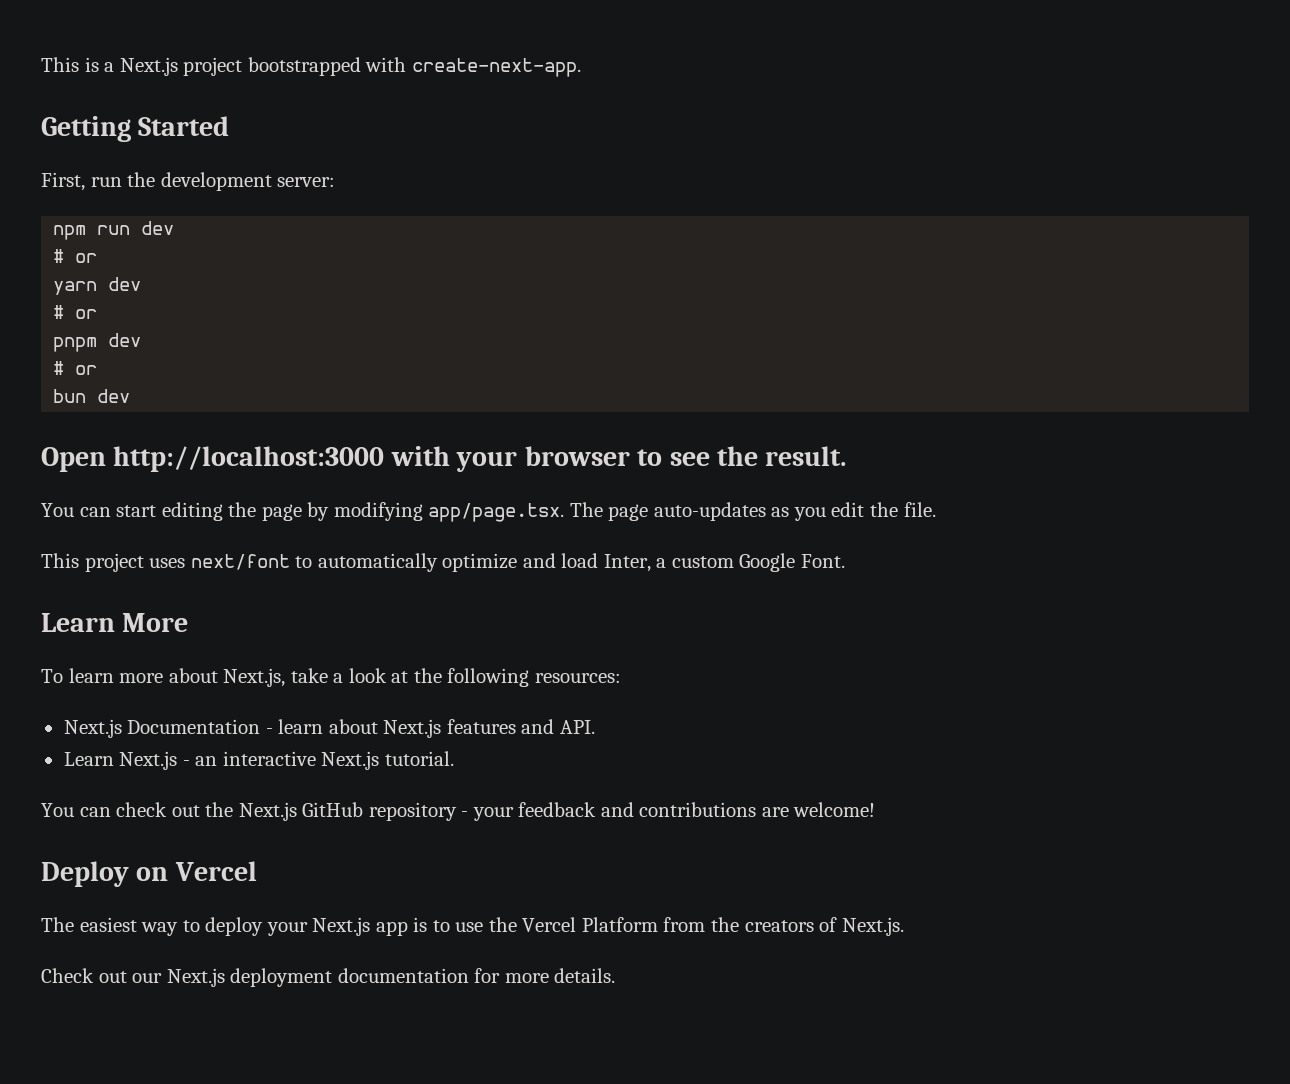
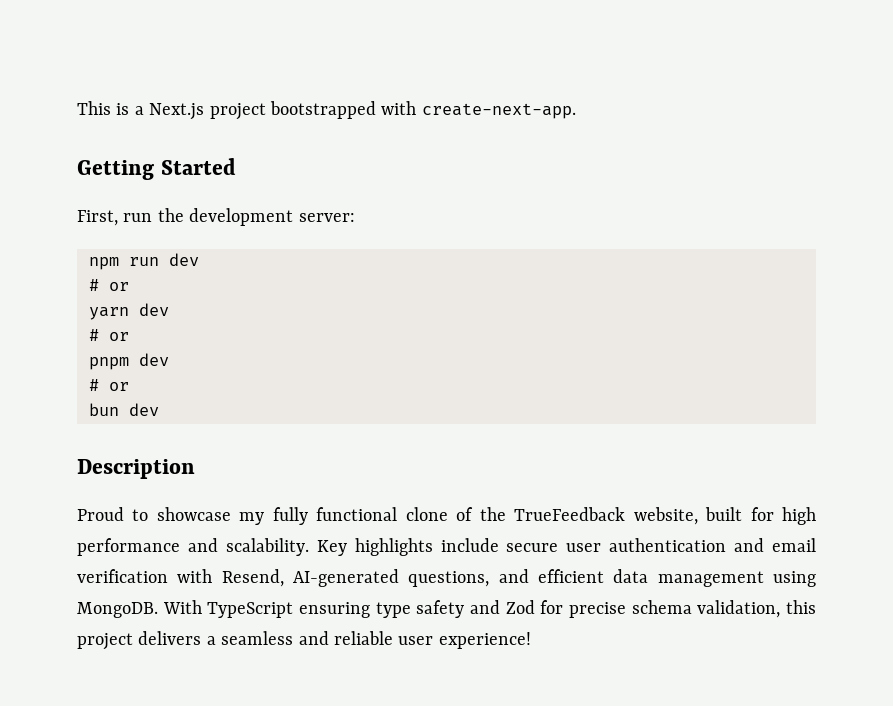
[41,446,847,472] [41,502,936,522] [41,553,845,572] [41,613,189,632] [41,668,621,687] [63,719,595,738] [63,751,454,770] [41,802,876,821] [41,861,257,887] [41,917,904,936] [41,968,616,987] Open http://localhost:3000 with your browser to see the result. // You can start editing the page by modifying app/page.tsx. The page auto-updates as you edit the file. // This project uses next/font to automatically optimize and load Inter, a custom Google Font. // Learn More // To learn more about Next.js, take a look at the following resources: // Next.js Documentation - learn about Next.js features and API. // Learn Next.js - an interactive Next.js tutorial. // You can check out the Next.js GitHub repository - your feedback and contributions are welcome! // Deploy on Vercel // The easiest way to deploy your Next.js app is to use the Vercel Platform from the creators of Next.js. // Check out our Next.js deployment documentation for more details. -> [77,459,195,479] [77,507,816,525] [77,538,816,556] [77,569,817,587] [77,600,816,618] [77,631,531,650] Description // Proud to showcase my fully functional clone of the TrueFeedback website, built for high performance and scalability. Key highlights include secure user authentication and email verification with Resend, AI-generated questions, and efficient data management using MongoDB. With TypeScript ensuring type safety and Zod for precise schema validation, this project delivers a seamless and reliable user experience!

